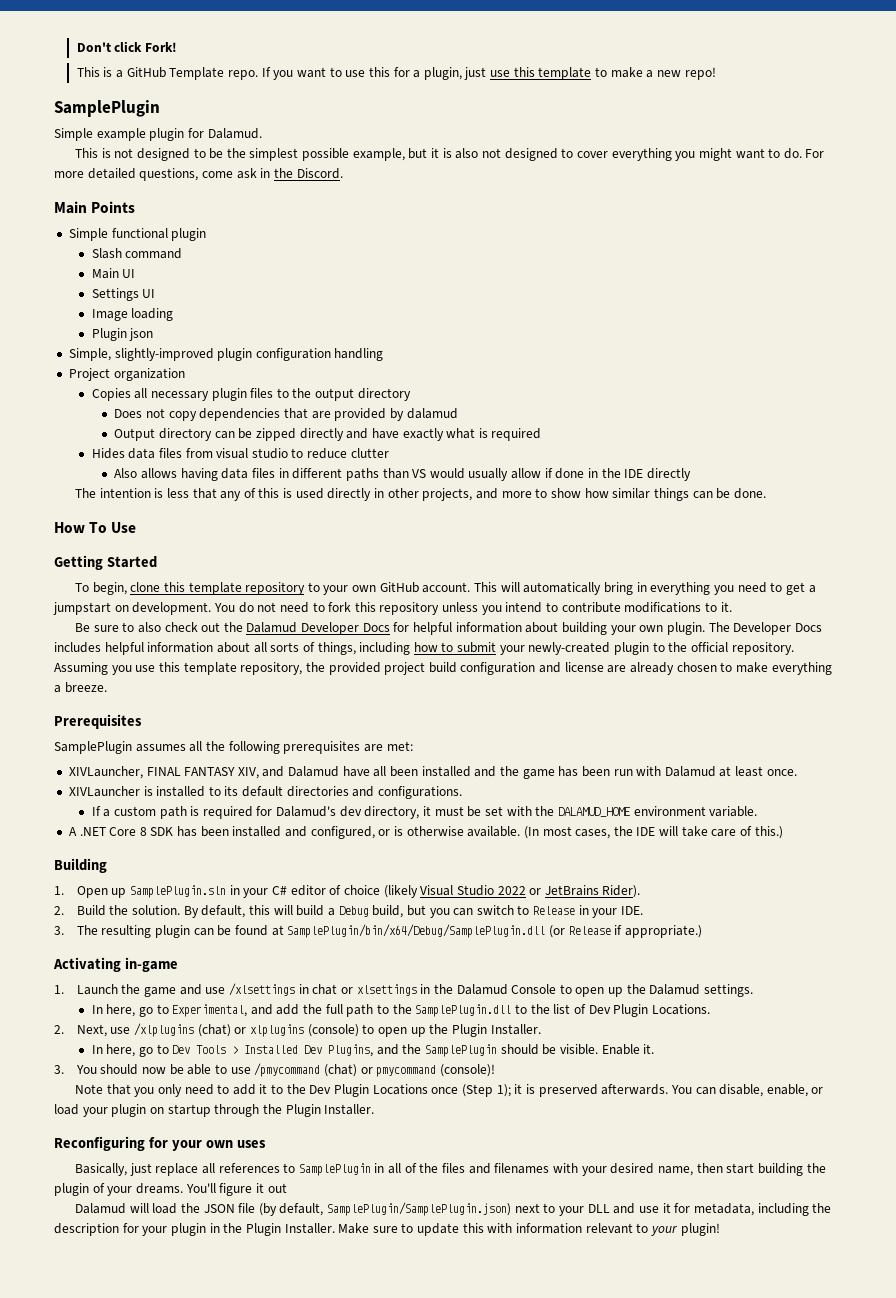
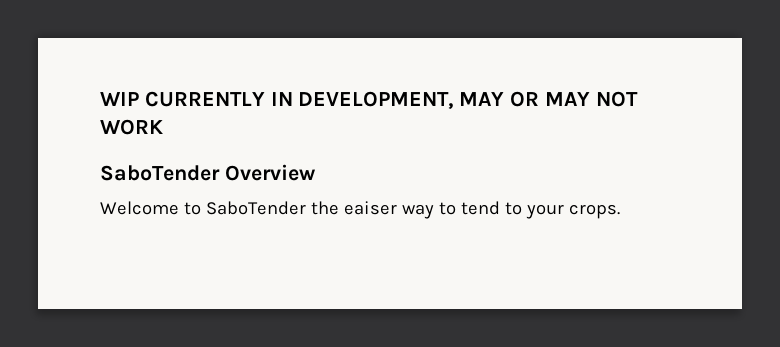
[76,41,178,52] [76,67,716,80] [54,100,160,117] [54,128,262,141] [74,148,825,161] [54,168,343,181] [54,201,136,214] [68,228,207,241] [91,248,183,259] [91,268,136,279] [91,288,156,301] [91,308,174,321] [91,328,154,341] [68,348,384,361] [68,368,185,381] [91,388,411,401] [114,408,458,421] [114,428,542,441] [91,448,389,459] [114,468,691,481] [74,488,766,501] [54,522,137,533] [54,555,157,570] [74,582,816,595] [53,602,732,615] [74,622,822,635] [54,642,794,655] [54,662,832,675] [54,682,107,693] [54,714,142,729] [54,741,413,754] [68,766,797,779] [68,786,463,799] [91,806,758,819] [68,826,783,839] [54,858,107,873] [54,885,641,898] [54,905,644,918] [54,924,702,938] [53,957,178,972] [54,983,754,997] [91,1004,710,1017] [54,1023,541,1037] [91,1044,655,1057] [54,1063,495,1077] [74,1084,824,1097] [54,1104,375,1117] [54,1136,266,1151] [74,1163,826,1176] [54,1183,287,1196] [74,1202,832,1216] [54,1223,720,1236] Don't click Fork! // This is a GitHub Template repo. If you want to use this for a plugin, just use this template to make a new repo! // SamplePlugin // Simple example plugin for Dalamud. // This is not designed to be the simplest possible example, but it is also not designed to cover everything you might want to do. For more detailed questions, come ask in the Discord. // Main Points // Simple functional plugin // Slash command // Main UI // Settings UI // Image loading // Plugin json // Simple, slightly-improved plugin configuration handling // Project organization // Copies all necessary plugin files to the output directory // Does not copy dependencies that are provided by dalamud // Output directory can be zipped directly and have exactly what is required // Hides data files from visual studio to reduce clutter // Also allows having data files in different paths than VS would usually allow if done in the IDE directly // The intention is less that any of this is used directly in other projects, and more to show how similar things can be done. // How To Use // Getting Started // To begin, clone this template repository to your own GitHub account. This will automatically bring in everything you need to get a jumpstart on development. You do not need to fork this repository unless you intend to contribute modifications to it. // Be sure to also check out the Dalamud Developer Docs for helpful information about building your own plugin. The Developer Docs includes helpful information about all sorts of things, including how to submit your newly-created plugin to the official repository. Assuming you use this template repository, the provided project build configuration and license are already chosen to make everything a breeze. // Prerequisites // SamplePlugin assumes all the following prerequisites are met: // XIVLauncher, FINAL FANTASY XIV, and Dalamud have all been installed and the game has been run with Dalamud at least once. // XIVLauncher is installed to its default directories and configurations. // If a custom path is required for Dalamud's dev directory, it must be set with the DALAMUD_HOME environment variable. // A .NET Core 8 SDK has been installed and configured, or is otherwise available. (In most cases, the IDE will take care of this.) // Building // 1. Open up SamplePlugin.sln in your C# editor of choice (likely Visual Studio 2022 or JetBrains Rider). // 2. Build the solution. By default, this will build a Debug build, but you can switch to Release in your IDE. // 3. The resulting plugin can be found at SamplePlugin/bin/x64/Debug/SamplePlugin.dll (or Release if appropriate.) // Activating in-game // 1. Launch the game and use /xlsettings in chat or xlsettings in the Dalamud Console to open up the Dalamud settings. // In here, go to Experimental, and add the full path to the SamplePlugin.dll to the list of Dev Plugin Locations. // 2. Next, use /xlplugins (chat) or xlplugins (console) to open up the Plugin Installer. // In here, go to Dev Tools > Installed Dev Plugins, and the SamplePlugin should be visible. Enable it. // 3. You should now be able to use /pmycommand (chat) or pmycommand (console)! // Note that you only need to add it to the Dev Plugin Locations once (Step 1); it is preserved afterwards. You can disable, enable, or load your plugin on startup through the Plugin Installer. // Reconfiguring for your own uses // Basically, just replace all references to SamplePlugin in all of the files and filenames with your desired name, then start building the plugin of your dreams. You'll figure it out // Dalamud will load the JSON file (by default, SamplePlugin/SamplePlugin.json) next to your DLL and use it for metadata, including the description for your plugin in the Plugin Installer. Make sure to update this with information relevant to your plugin! -> [100,91,638,109] [100,119,163,135] [100,164,315,181] [100,201,620,219] WIP CURRENTLY IN DEVELOPMENT, MAY OR MAY NOT WORK // SaboTender Overview // Welcome to SaboTender the eaiser way to tend to your crops.

